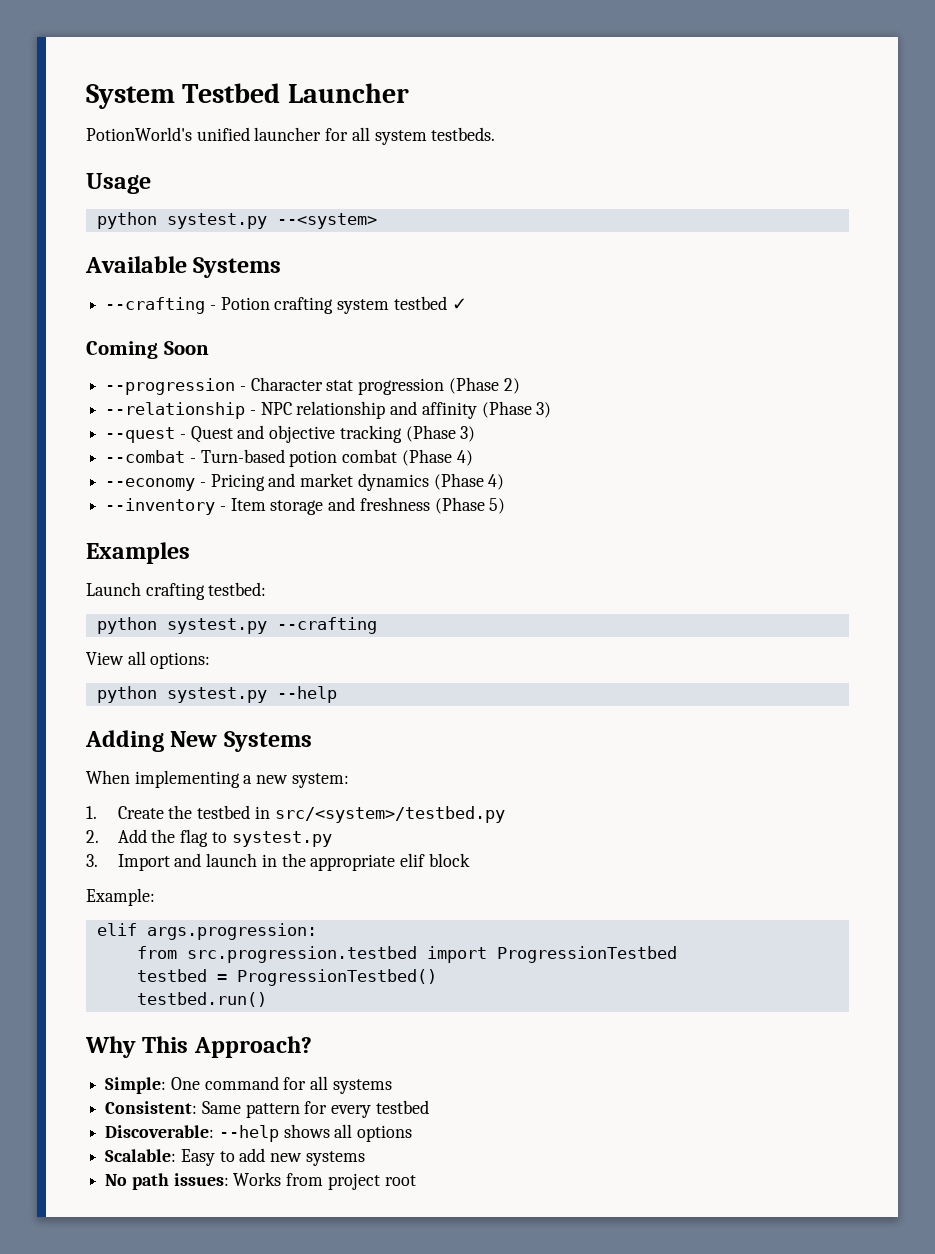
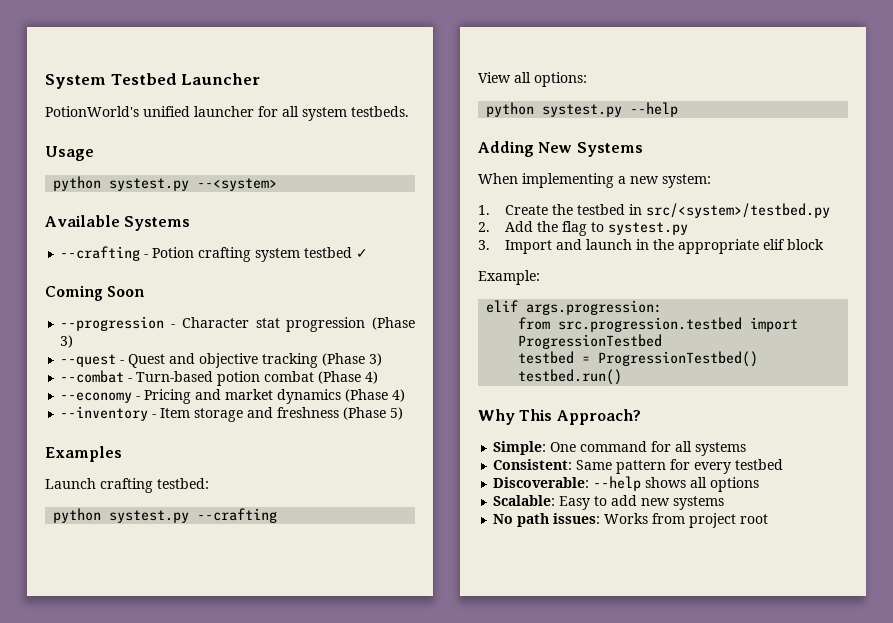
[503,378,520,394] [105,401,532,419] 2) // --relationship - NPC relationship and affinity (Phase -> (415, 323) none

